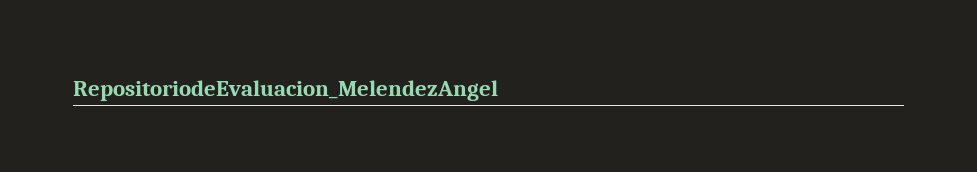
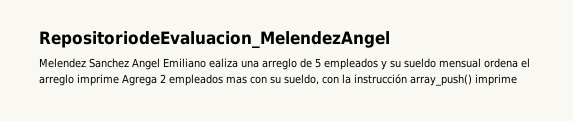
(498, 90) none -> [39,58,530,70] [39,74,517,86] // Melendez Sanchez Angel Emiliano ealiza una arreglo de 5 empleados y su sueldo mensual ordena el arreglo imprime Agrega 2 empleados mas con su sueldo, con la instrucción array_push() imprime

